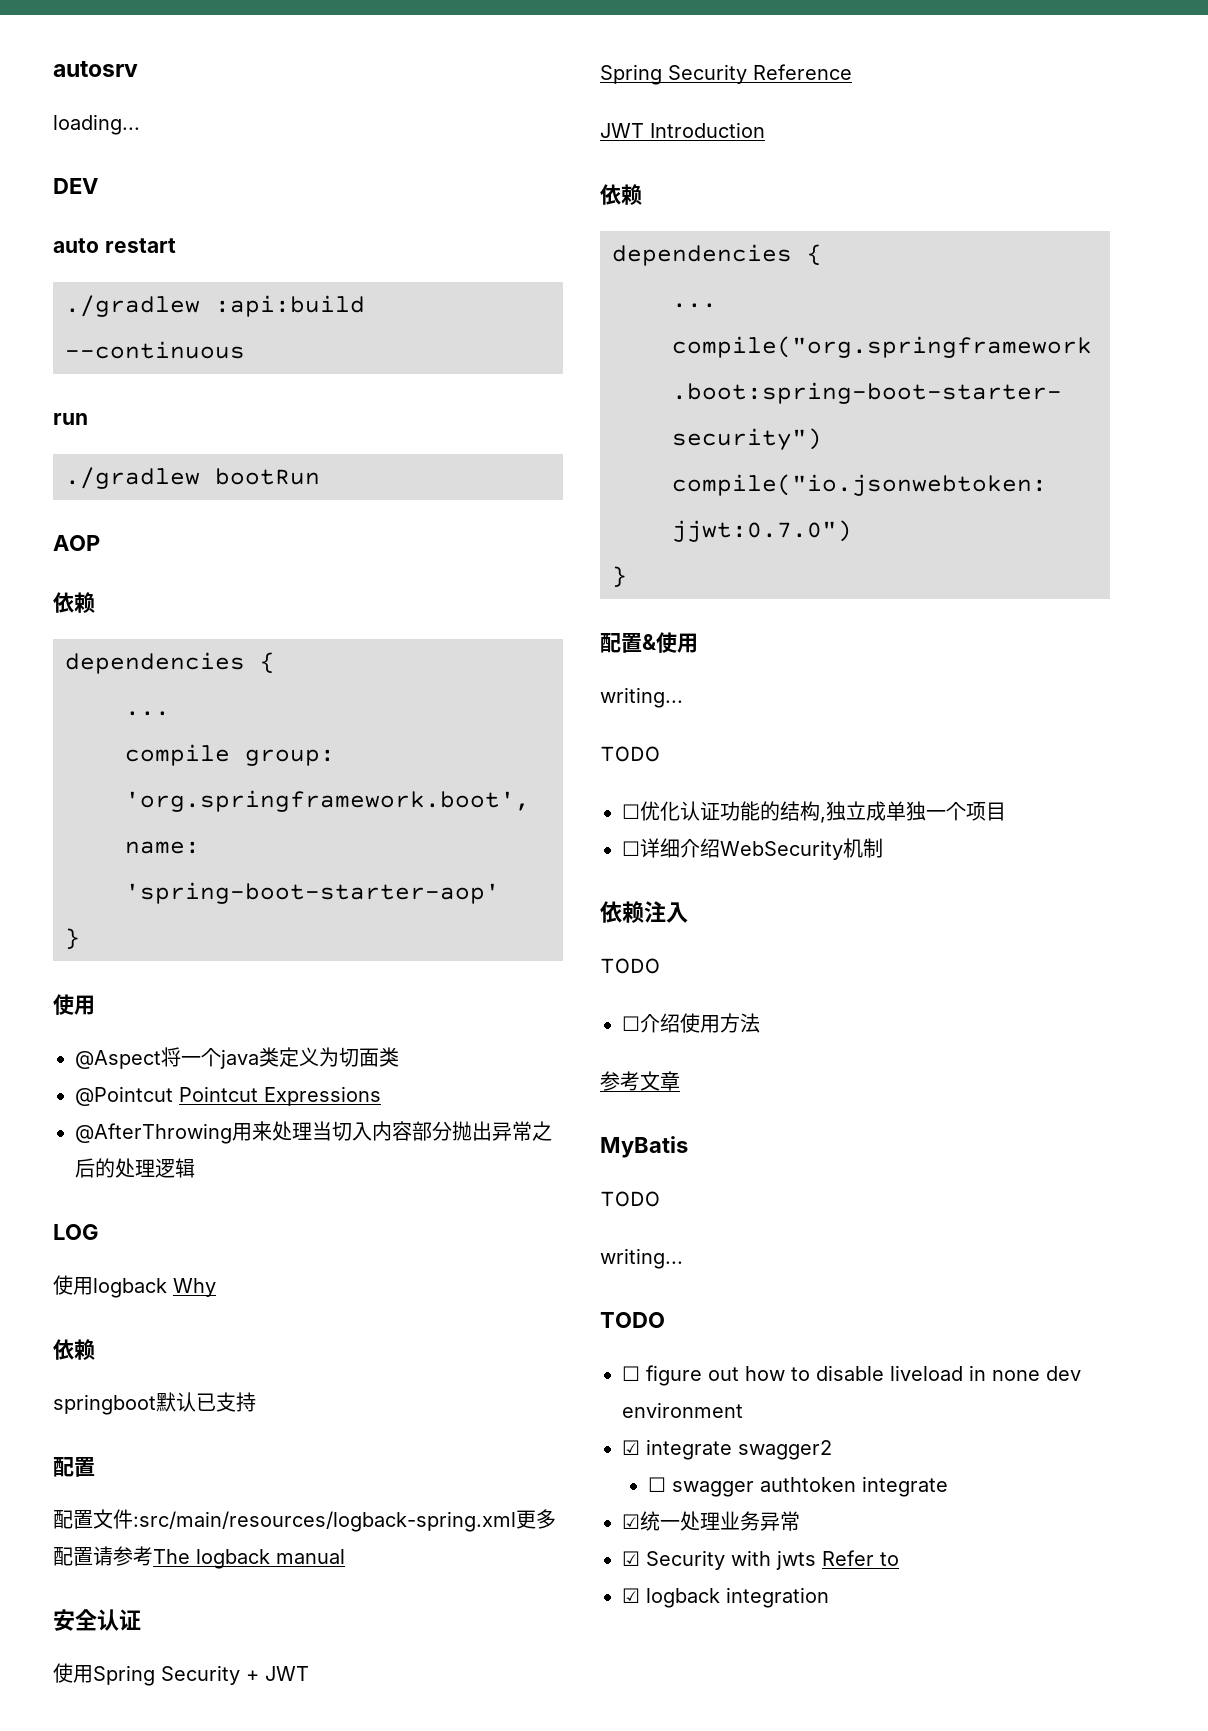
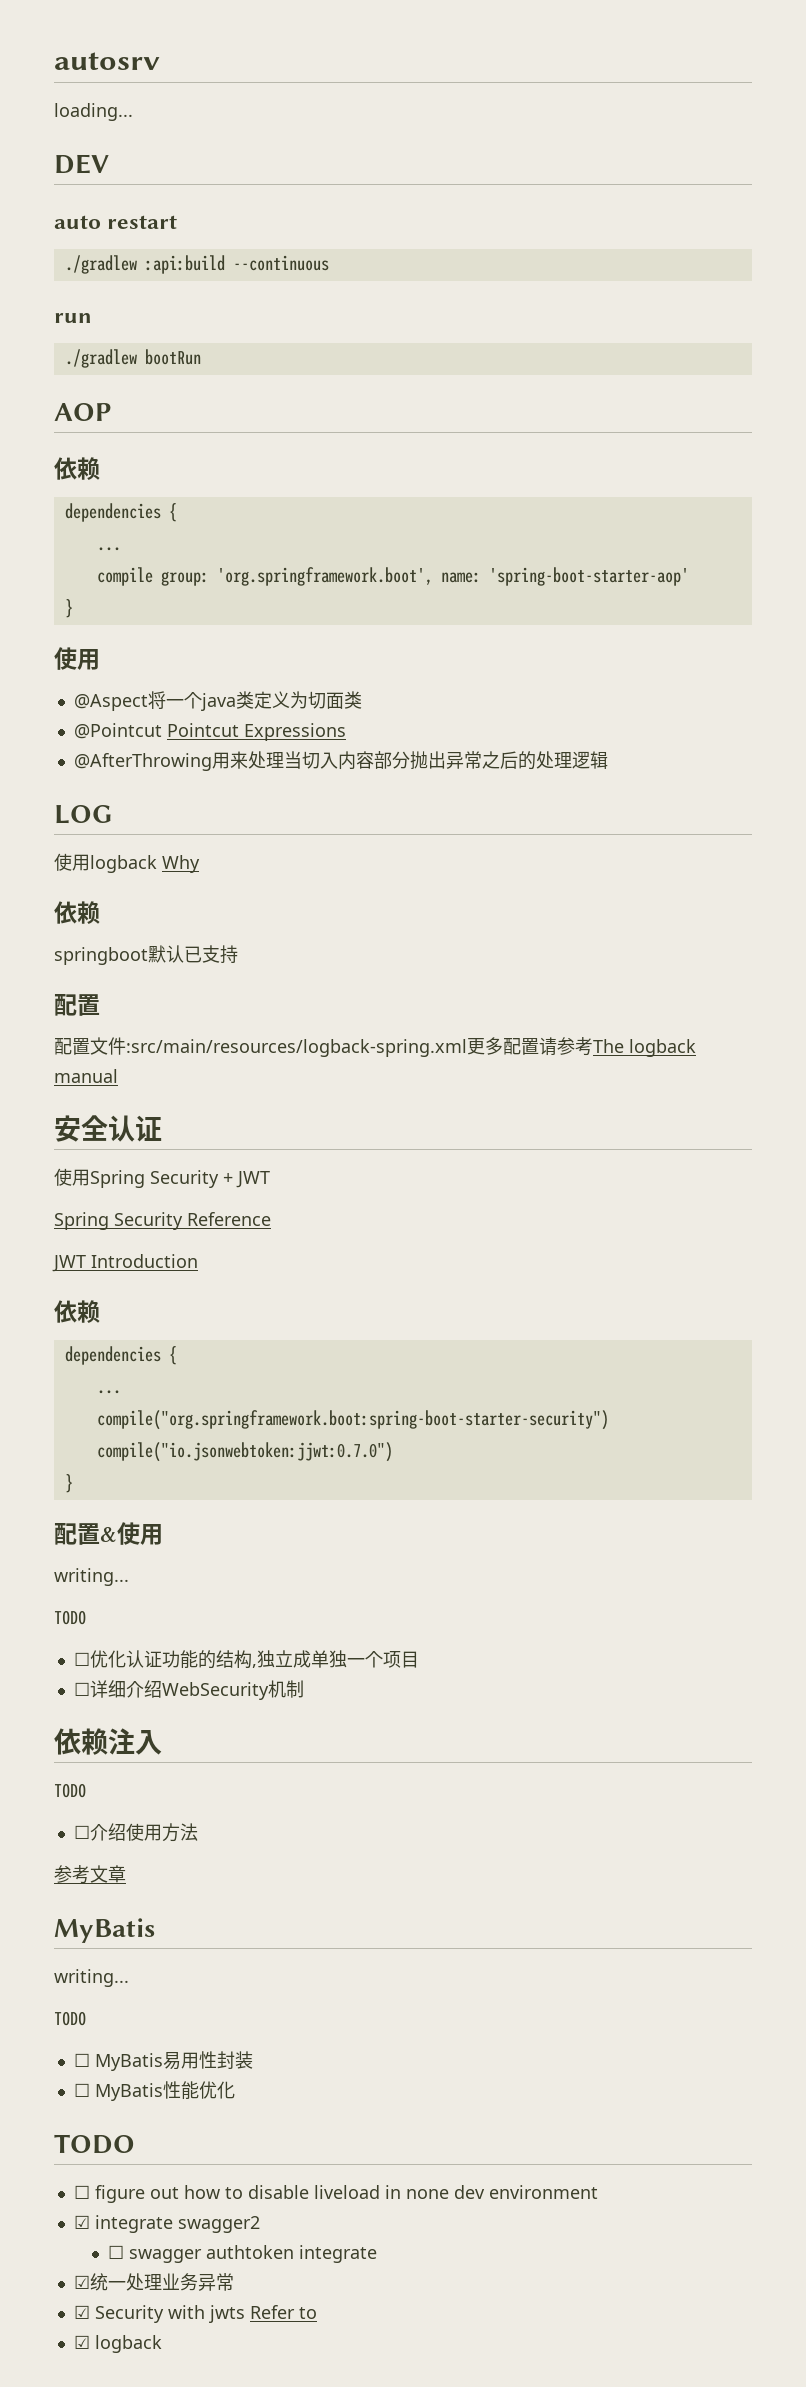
[600,1191,660,1207] [600,1248,683,1269] // TODO // writing... -> [54,1969,129,1987] [54,2011,86,2026] [73,2051,253,2071] [73,2081,235,2101] // writing... // TODO // ☐ MyBatis易用性封装 // ☐ MyBatis性能优化
[726,1587,829,1608] integration -> (162, 2344) none

